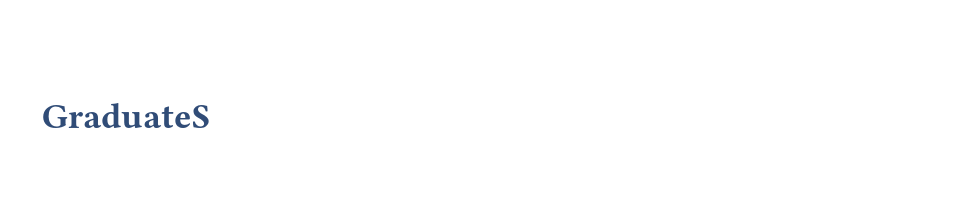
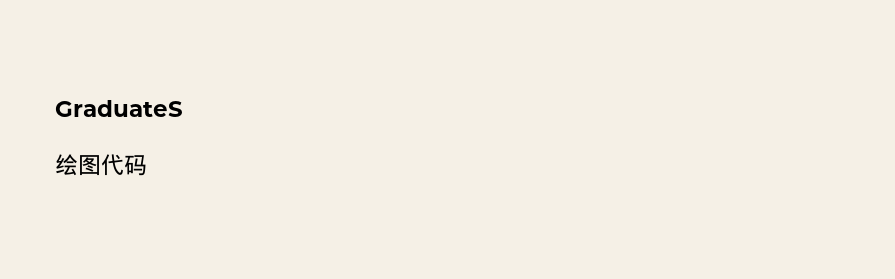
(210, 115) none -> [55,154,147,176] // 绘图代码

